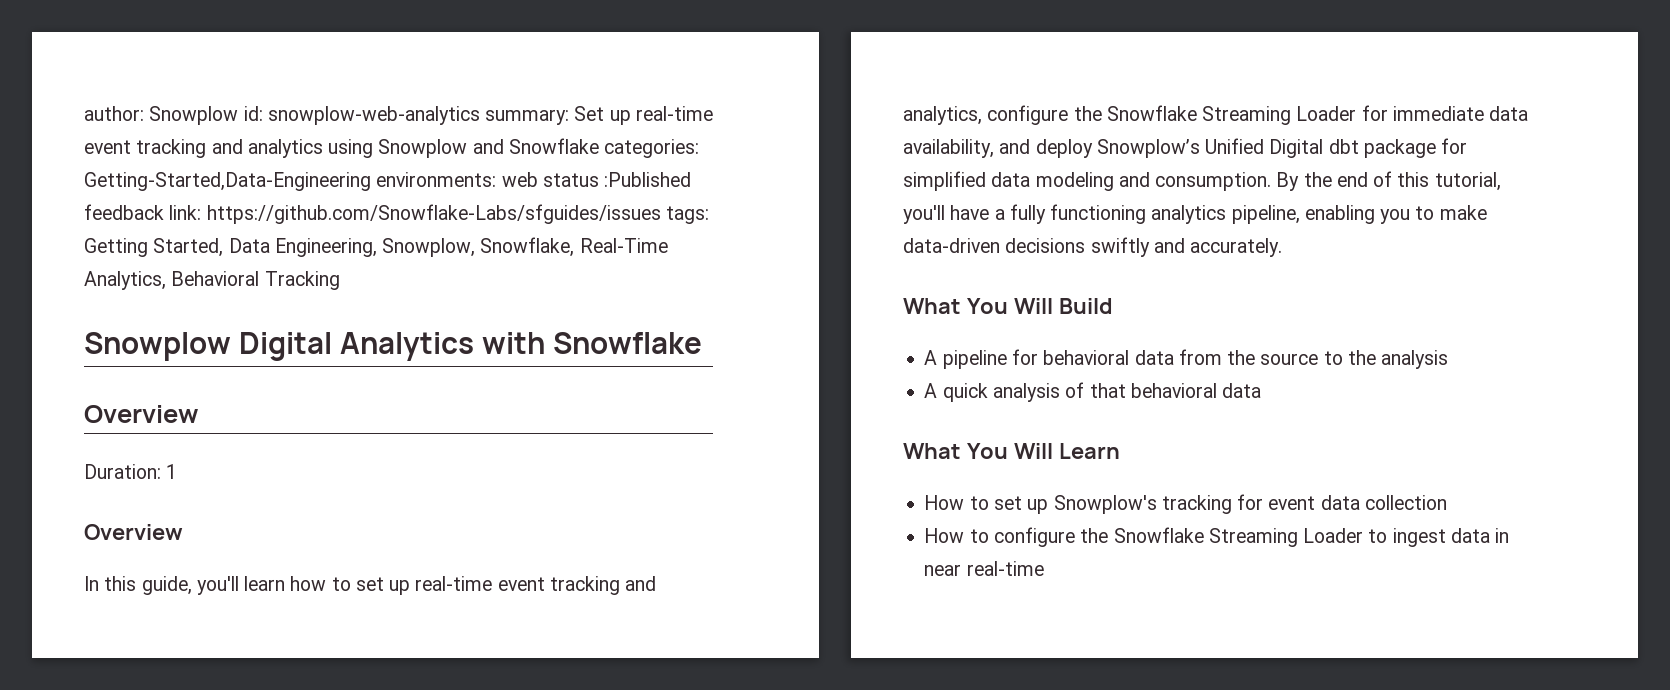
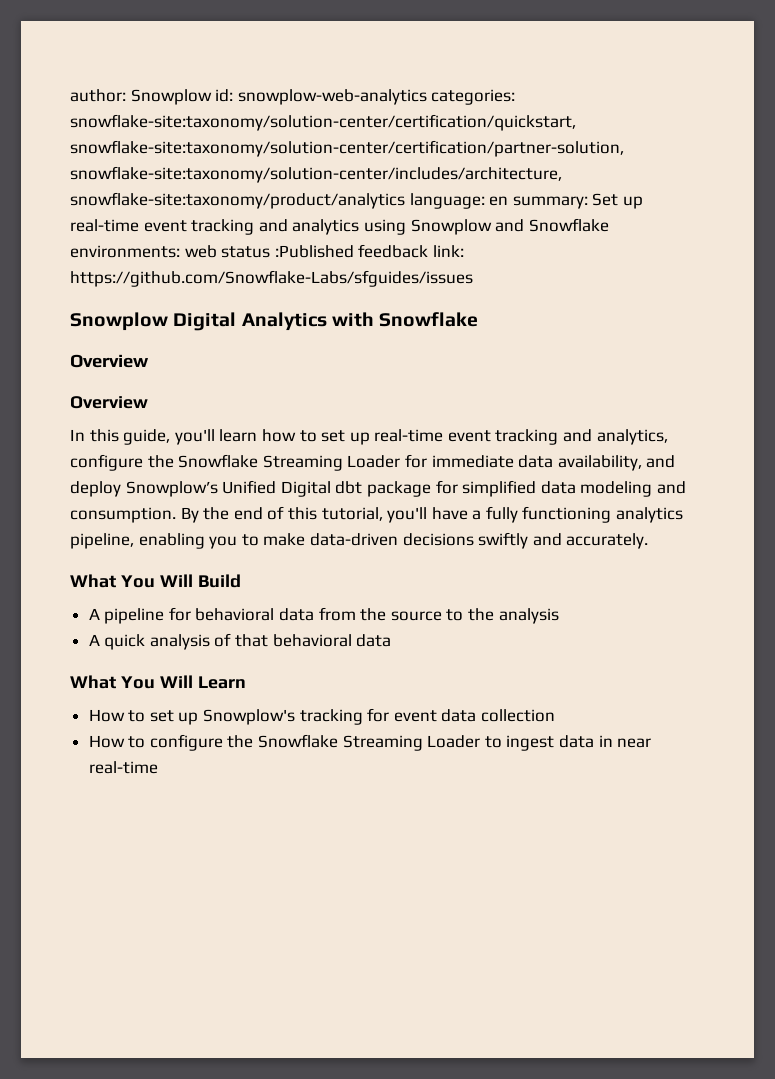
(480, 115) none -> [431,89,516,105] [70,114,576,131] [70,140,624,157] [70,166,562,183] [70,192,509,209] categories: snowflake-site:taxonomy/solution-center/certification/quickstart, snowflake-site:taxonomy/solution-center/certification/partner-solution, snowflake-site:taxonomy/solution-center/includes/architecture, snowflake-site:taxonomy/product/analytics language: en
[604,139,700,158] [84,172,371,191] categories: Getting-Started,Data-Engineering -> (609, 225) none
[665,206,709,224] [84,237,668,257] [84,271,340,290] tags: Getting Started, Data Engineering, Snowplow, Snowflake, Real-Time Analytics, Behavioral Tracking -> (473, 278) none
[84,464,178,479] // Duration: 1 -> (149, 361) none

